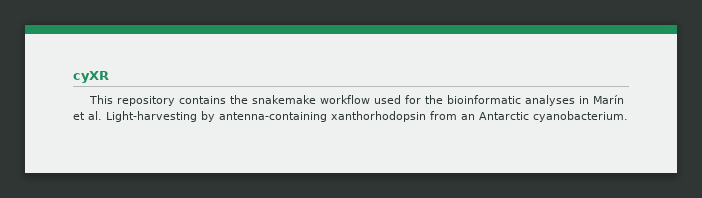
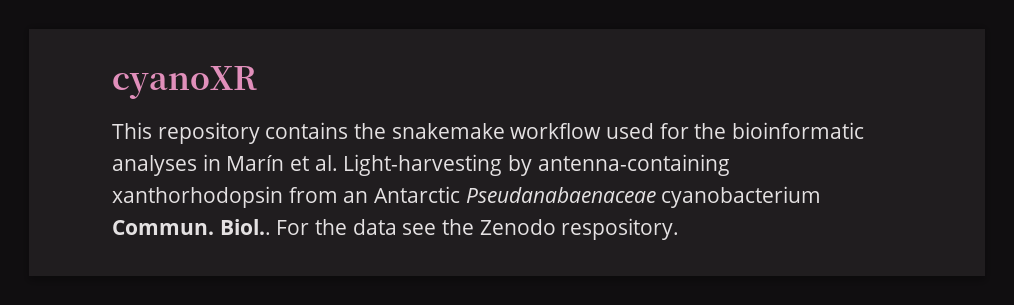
[73,71,109,83] cyXR -> [112,66,257,99] cyanoXR
[533,111,628,122] cyanobacterium. -> [465,186,822,208] [112,218,680,240] Pseudanabaenaceae cyanobacterium Commun. Biol.. For the data see the Zenodo respository.

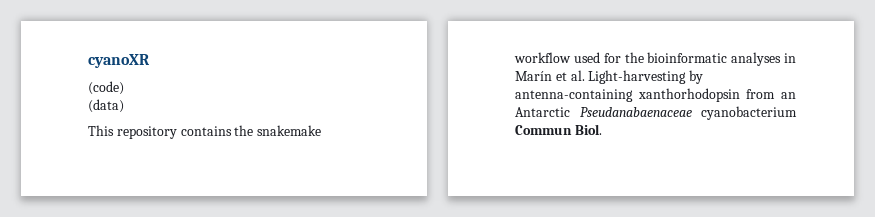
(257, 82) none -> [88,81,124,95] [88,99,124,113] // (code) // (data)
[112,218,680,240] Commun. Biol.. For the data see the Zenodo respository. -> [515,124,602,135] Commun Biol.

